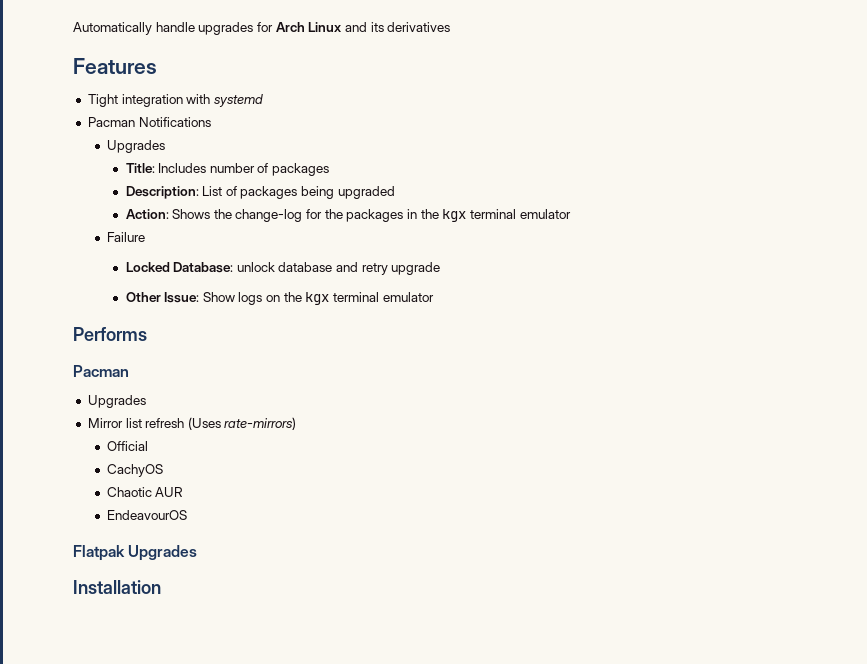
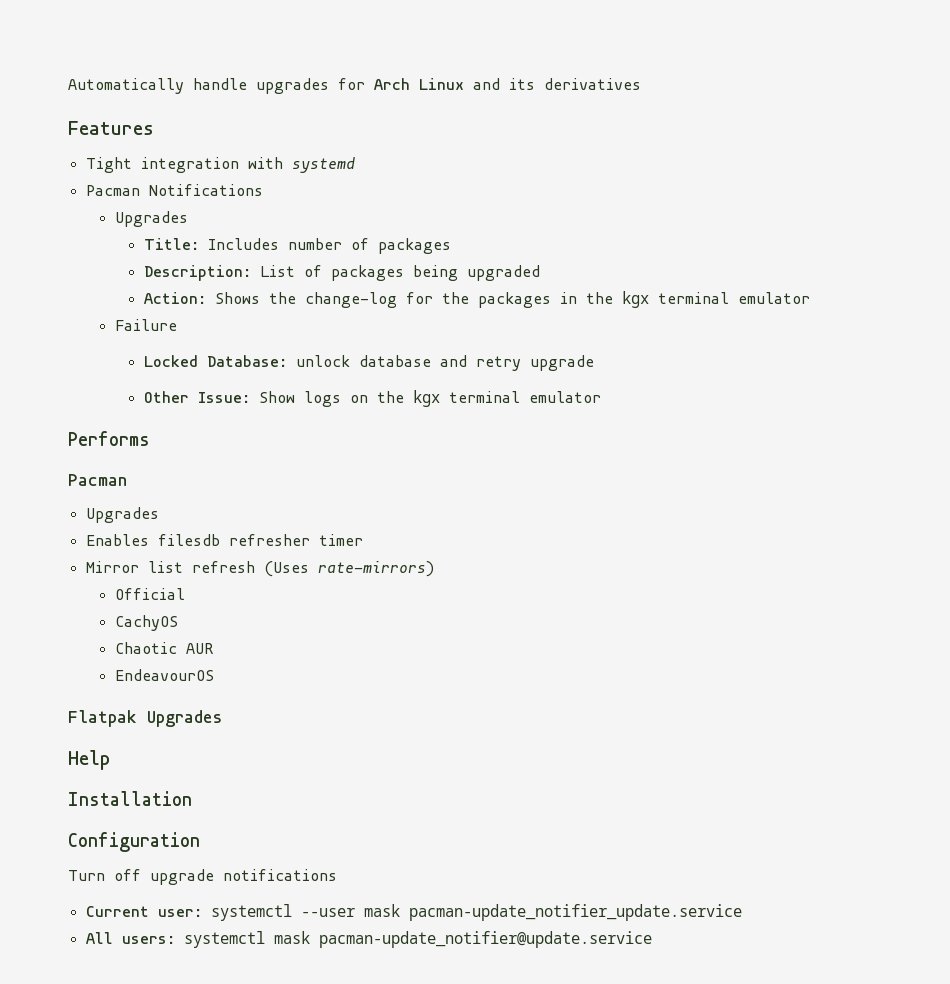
(146, 401) none -> [85,534,363,546] // Enables filesdb refresher timer
(198, 553) none -> [68,750,111,770] // Help
(161, 587) none -> [68,832,200,852] [68,869,337,885] [85,904,742,921] [85,931,652,948] // Configuration // Turn off upgrade notifications // Current user: systemctl --user mask pacman-update_notifier_update.service // All users: systemctl mask pacman-update_notifier@update.service

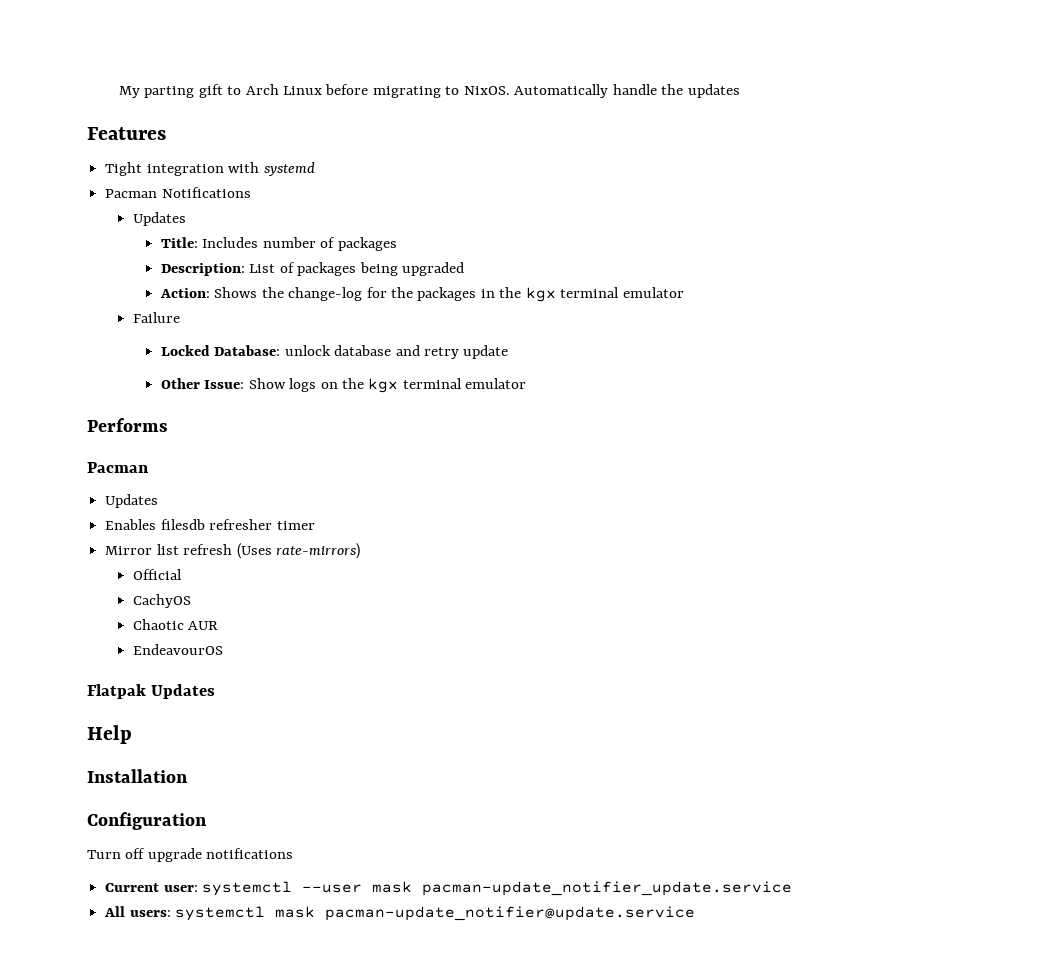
[68,78,641,94] Automatically handle upgrades for Arch Linux and its derivatives -> [118,84,740,98] My parting gift to Arch Linux before migrating to NixOS. Automatically handle the updates
[114,211,188,227] Upgrades -> [132,212,186,226] Updates
[529,355,594,371] upgrade -> [463,345,509,359] update
[85,507,159,523] Upgrades -> [105,494,159,508] Updates
[147,710,222,727] Upgrades -> [150,684,215,699] Updates

